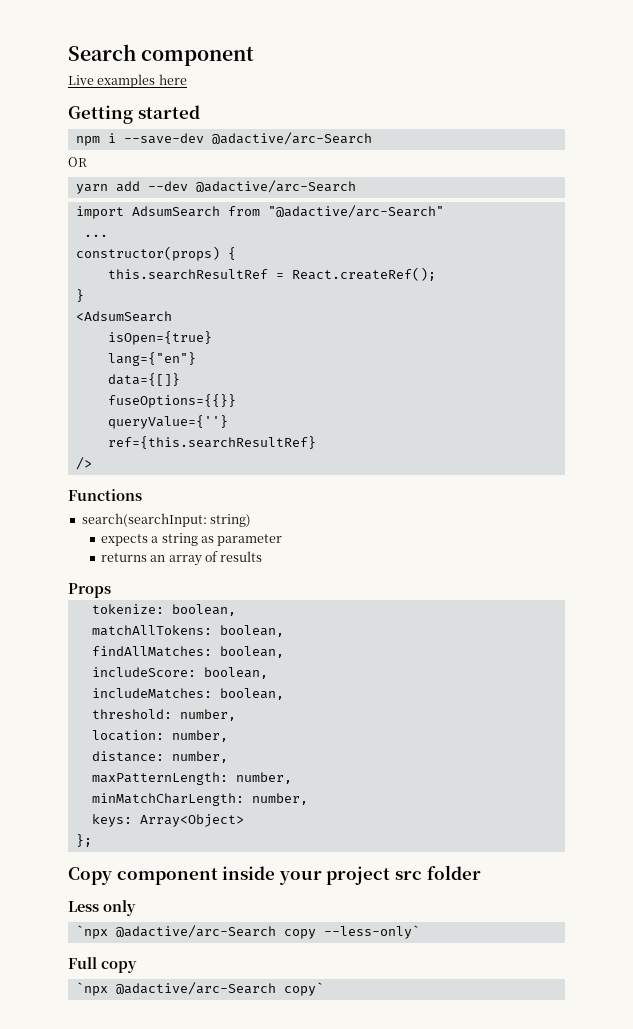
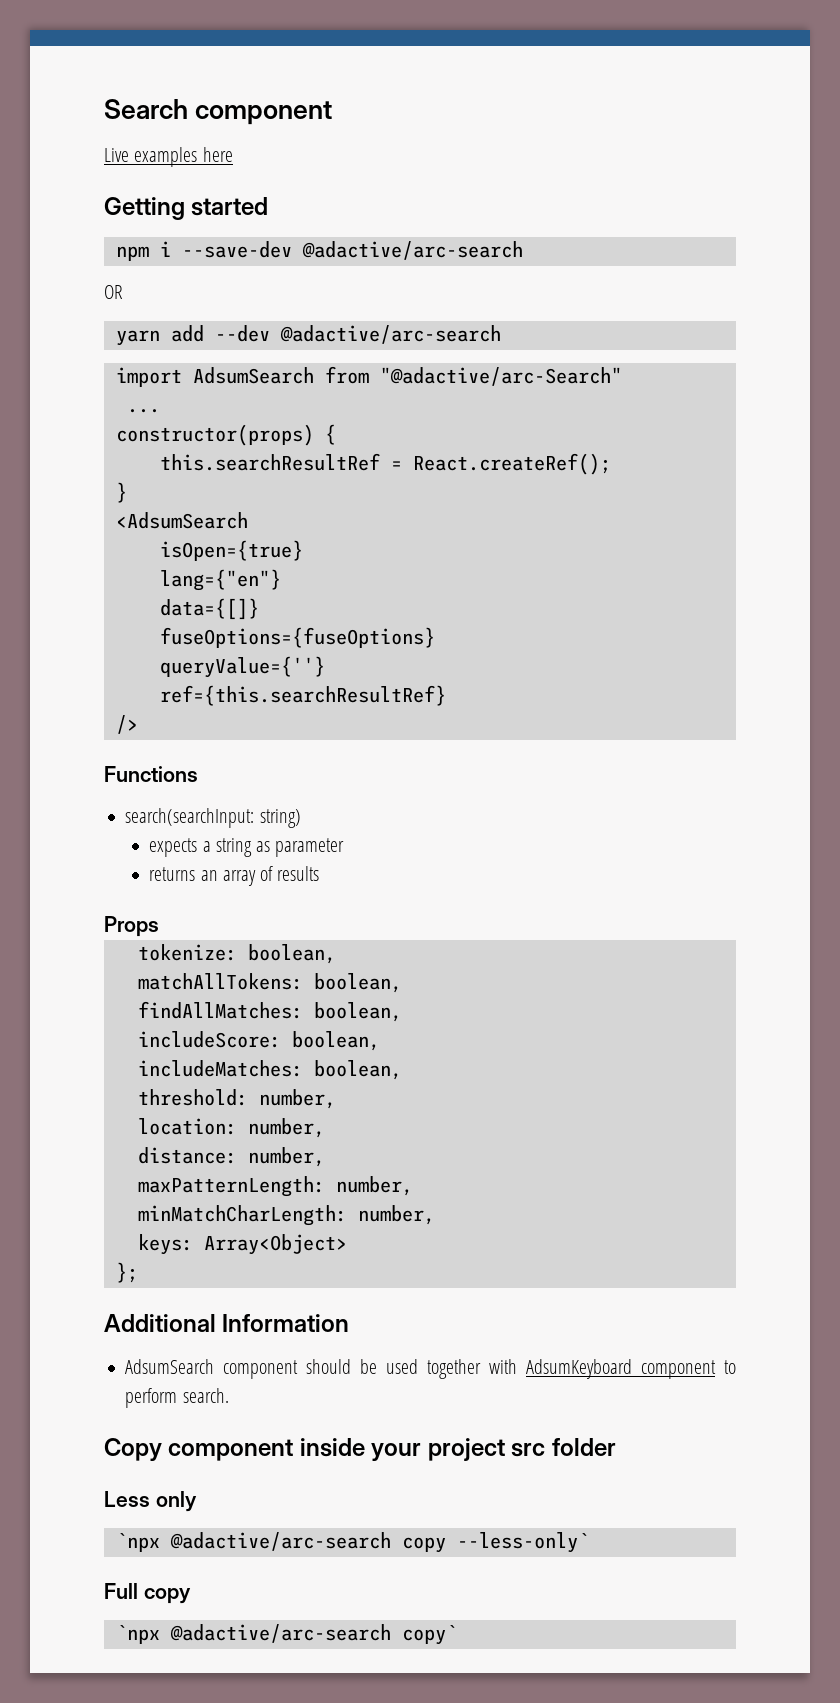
[211,132,372,145] @adactive/arc-Search -> [301,241,523,260] @adactive/arc-search
[195,180,356,193] @adactive/arc-Search -> [279,325,501,344] @adactive/arc-search
[107,394,236,408] fuseOptions={{}} -> [159,627,435,648] fuseOptions={fuseOptions}
(92, 840) none -> [104,1314,350,1332] [125,1359,736,1379] [125,1388,229,1408] // Additional Information // AdsumSearch component should be used together with AdsumKeyboard component to perform search.
[115,925,276,938] @adactive/arc-Search -> [169,1532,391,1551] @adactive/arc-search
[115,982,276,995] @adactive/arc-Search -> [169,1624,391,1643] @adactive/arc-search

